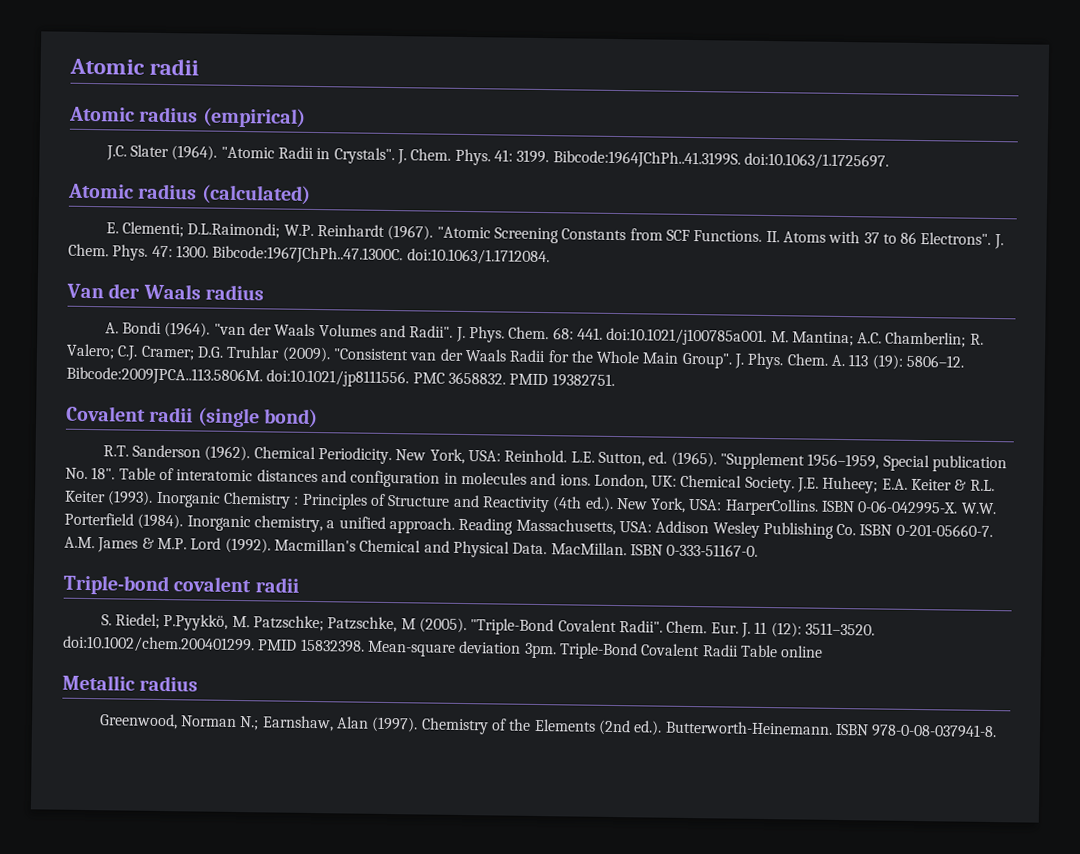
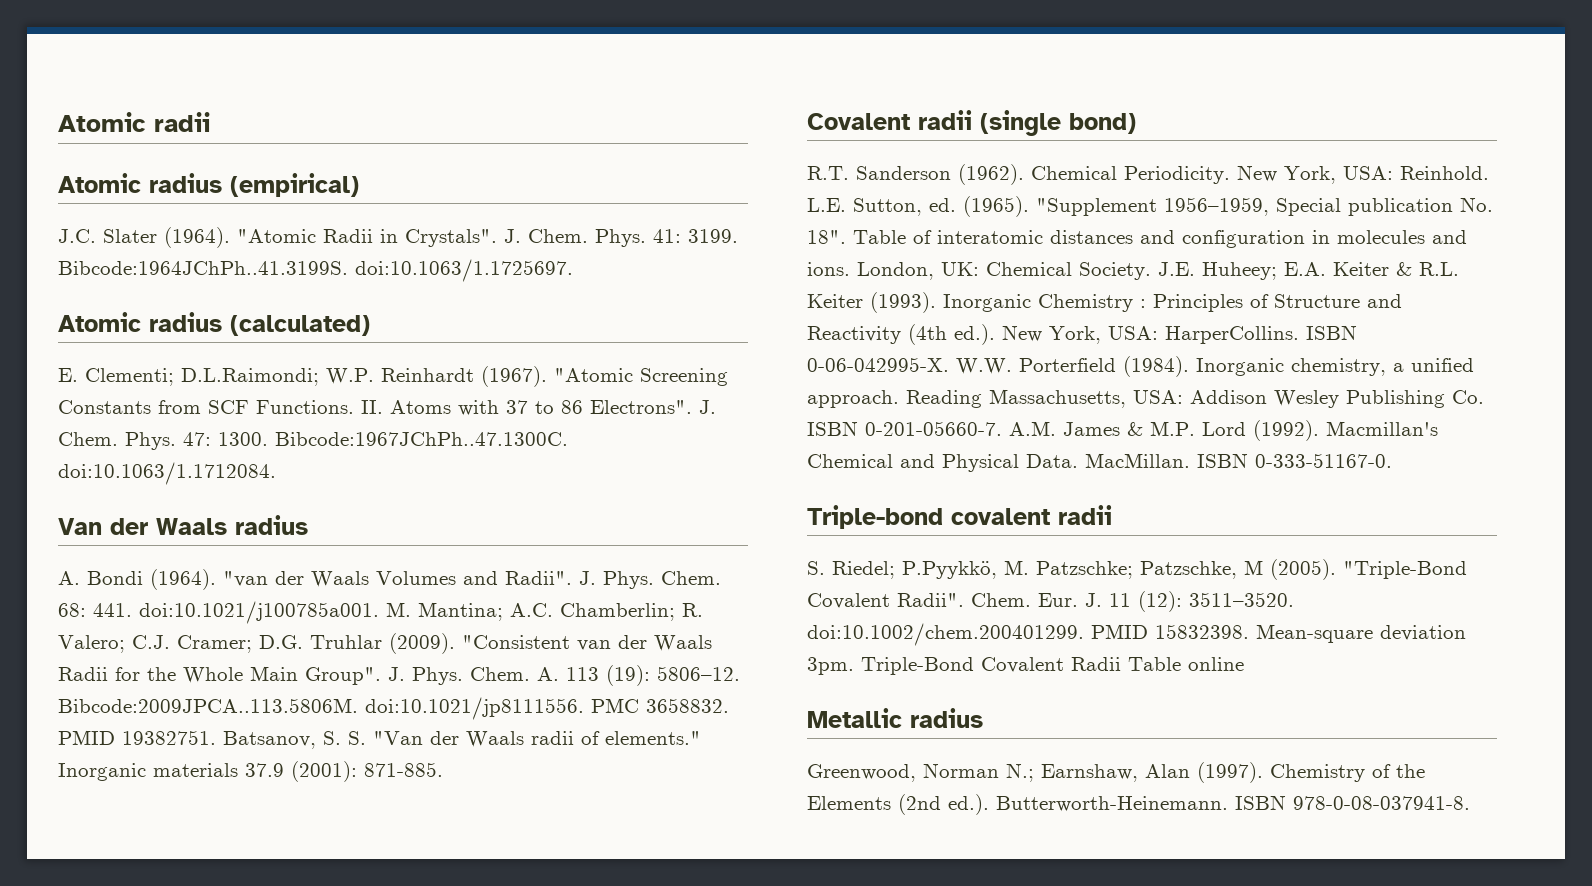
(615, 380) none -> [223,731,701,749] [58,761,443,782] Batsanov, S. S. "Van der Waals radii of elements." Inorganic materials 37.9 (2001): 871-885.

